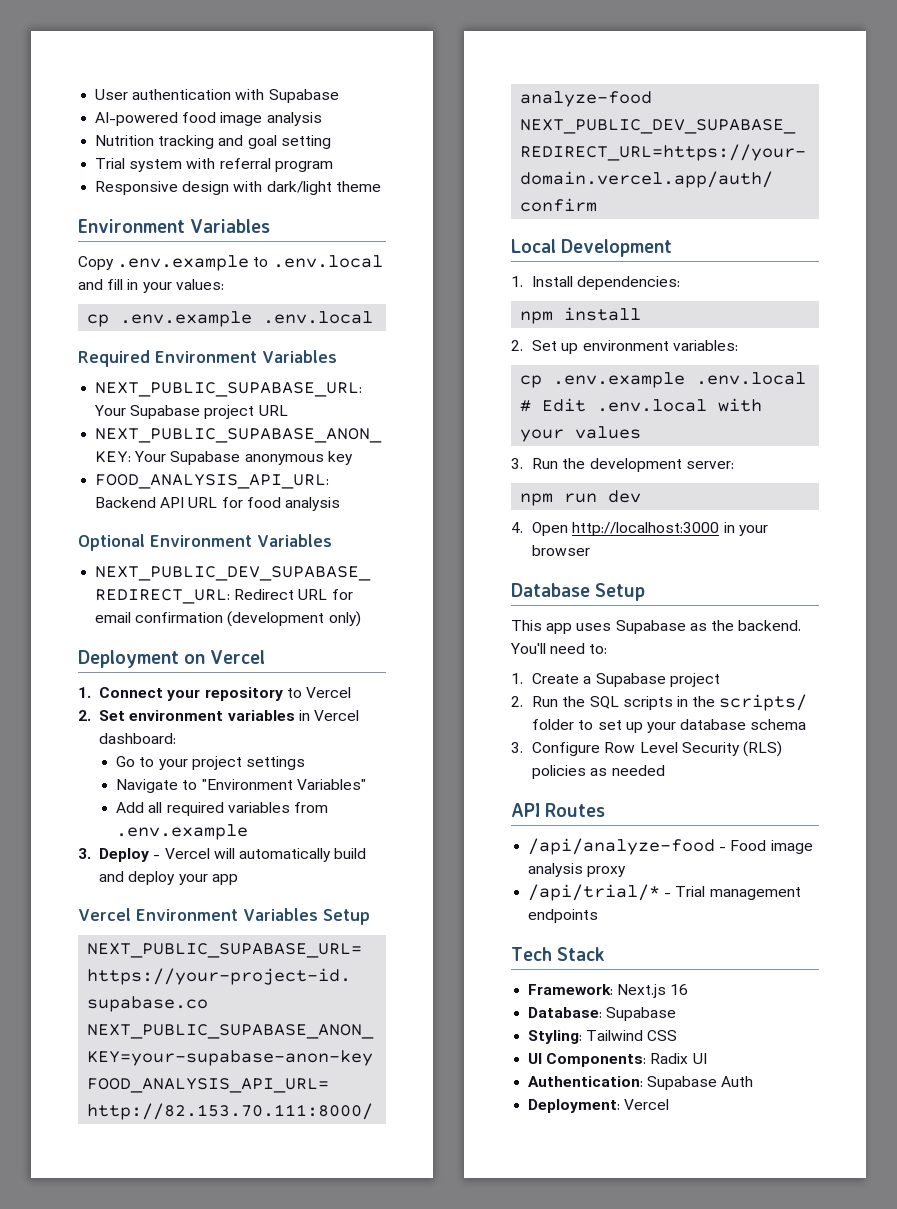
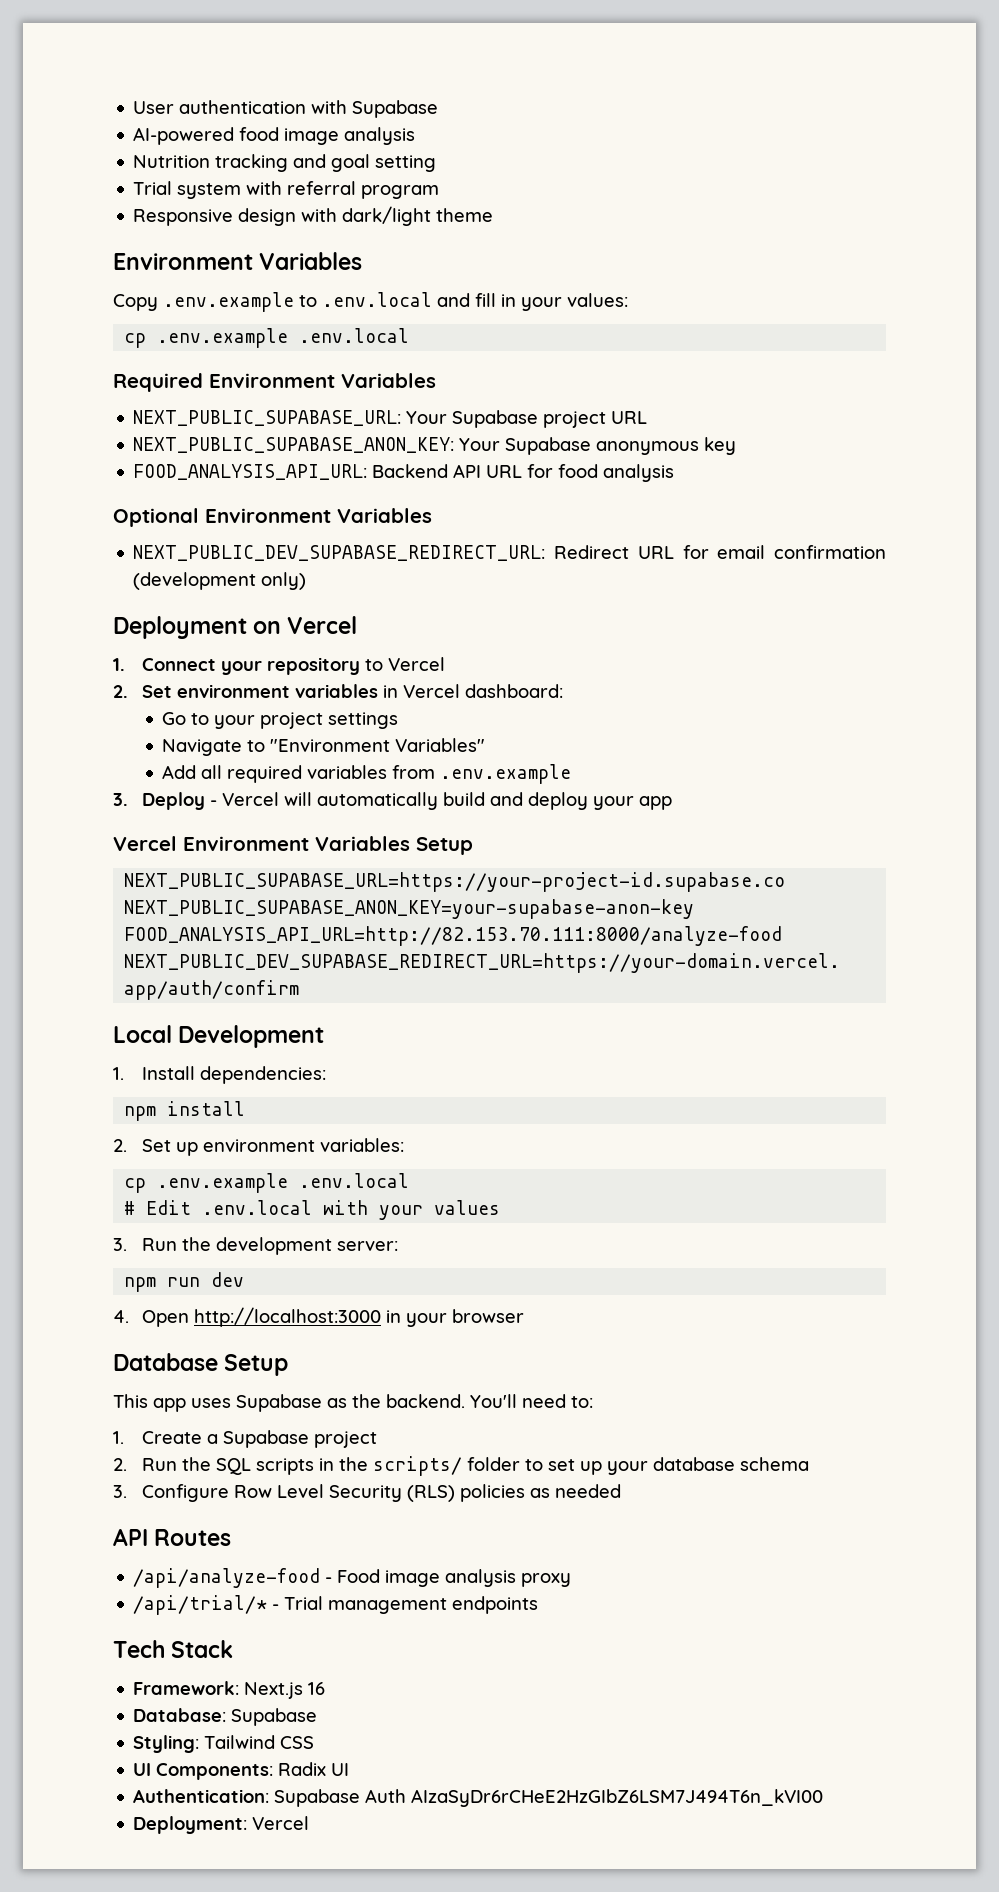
(754, 1081) none -> [411,1789,824,1807] AIzaSyDr6rCHeE2HzGIbZ6LSM7J494T6n_kVI00

